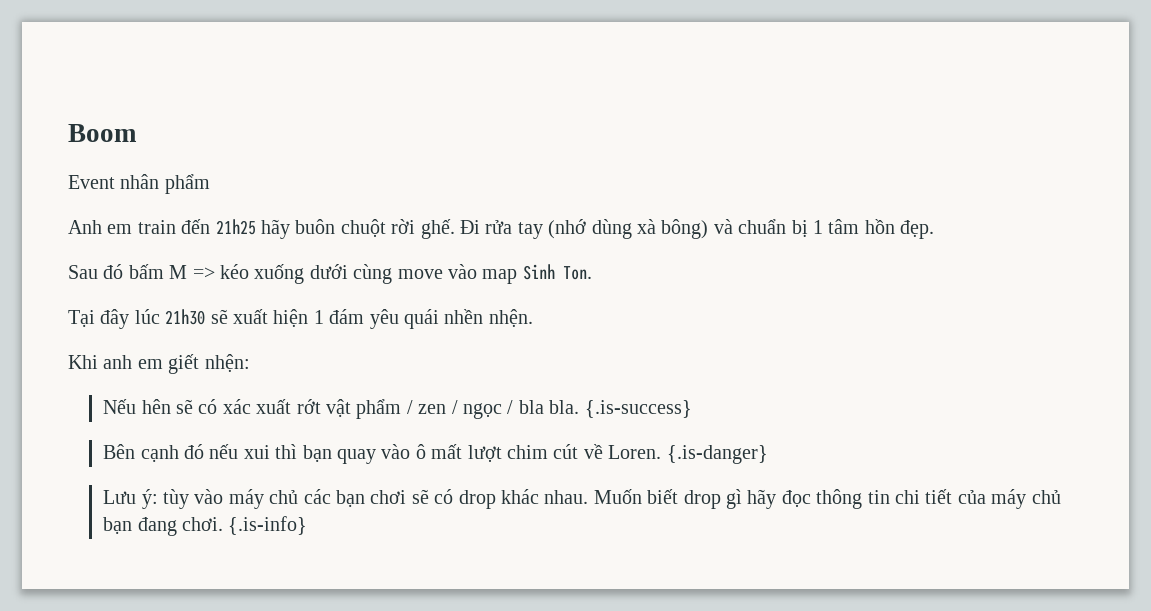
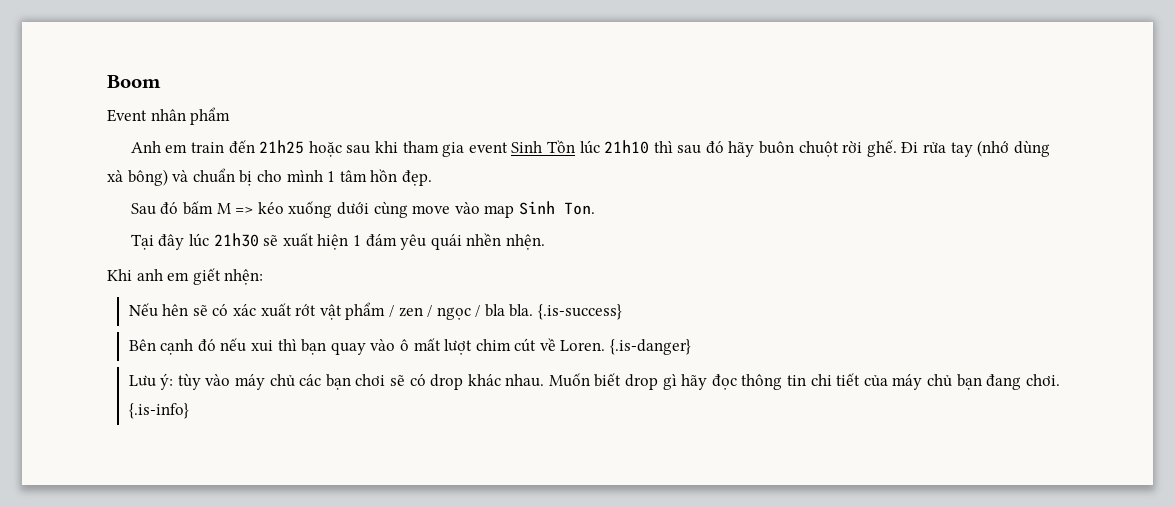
(256, 227) none -> [308,140,724,157] hoặc sau khi tham gia event Sinh Tồn lúc 21h10 thì sau đó
(808, 228) none -> [256,170,323,182] cho mình

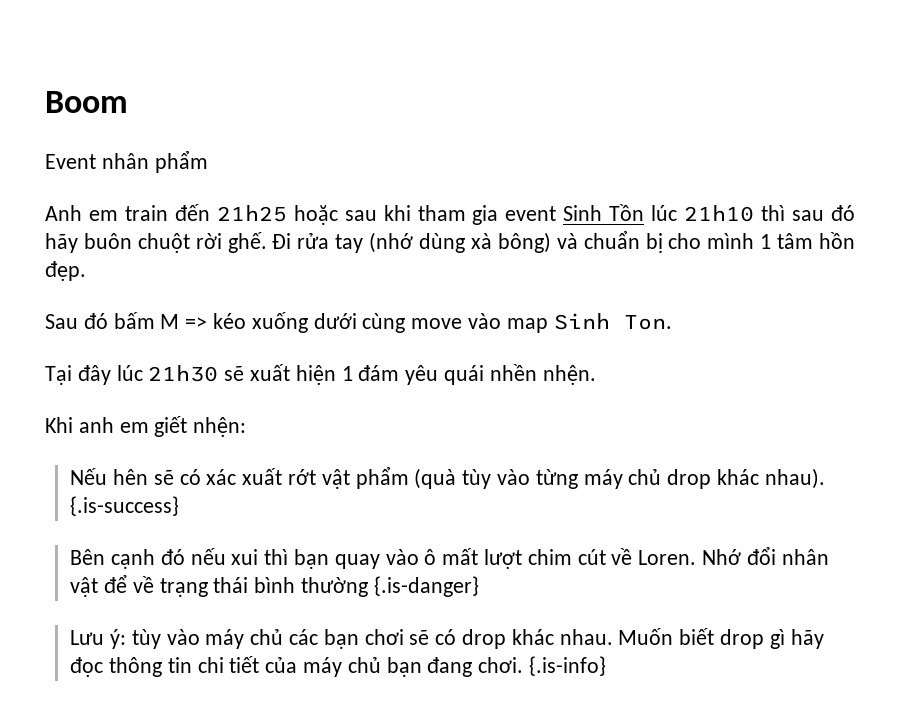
[388,304,534,320] / zen / ngọc / bla bla. -> [414,468,825,489] (quà tùy vào từng máy chủ drop khác nhau).
(606, 345) none -> [701,547,829,565] [70,575,368,597] Nhớ đổi nhân vật để về trạng thái bình thường

